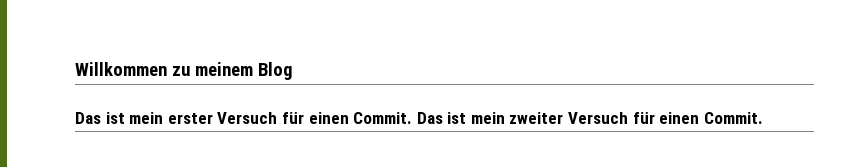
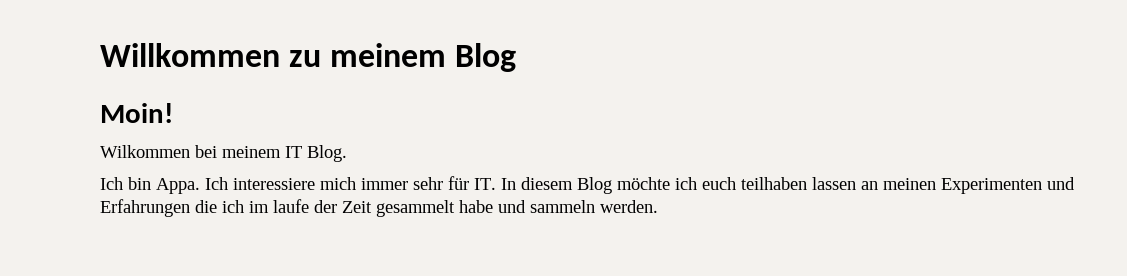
[75,112,763,124] Das ist mein erster Versuch für einen Commit. Das ist mein zweiter Versuch für einen Commit. -> [100,103,173,123] [100,145,347,162] [100,176,1075,194] [100,199,658,217] Moin! // Wilkommen bei meinem IT Blog. // Ich bin Appa. Ich interessiere mich immer sehr für IT. In diesem Blog möchte ich euch teilhaben lassen an meinen Experimenten und Erfahrungen die ich im laufe der Zeit gesammelt habe und sammeln werden.

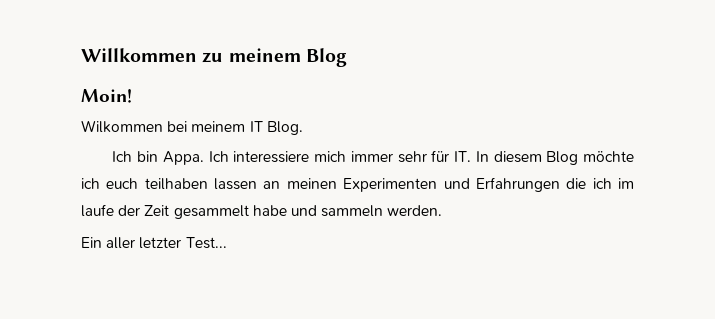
(658, 206) none -> [81,237,227,249] // Ein aller letzter Test...

